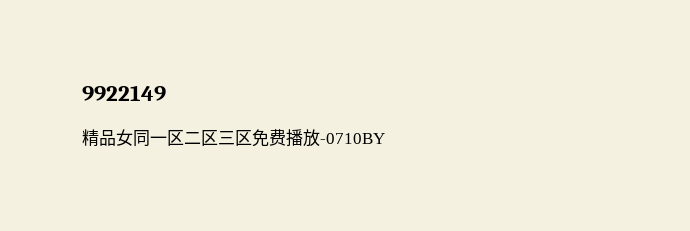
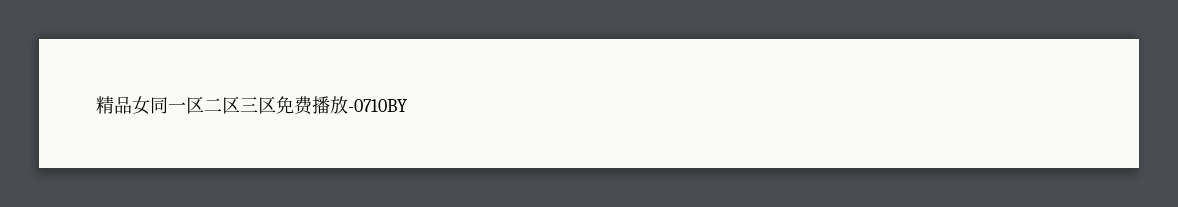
[82,85,166,101] 9922149 // -> (96, 105) none

